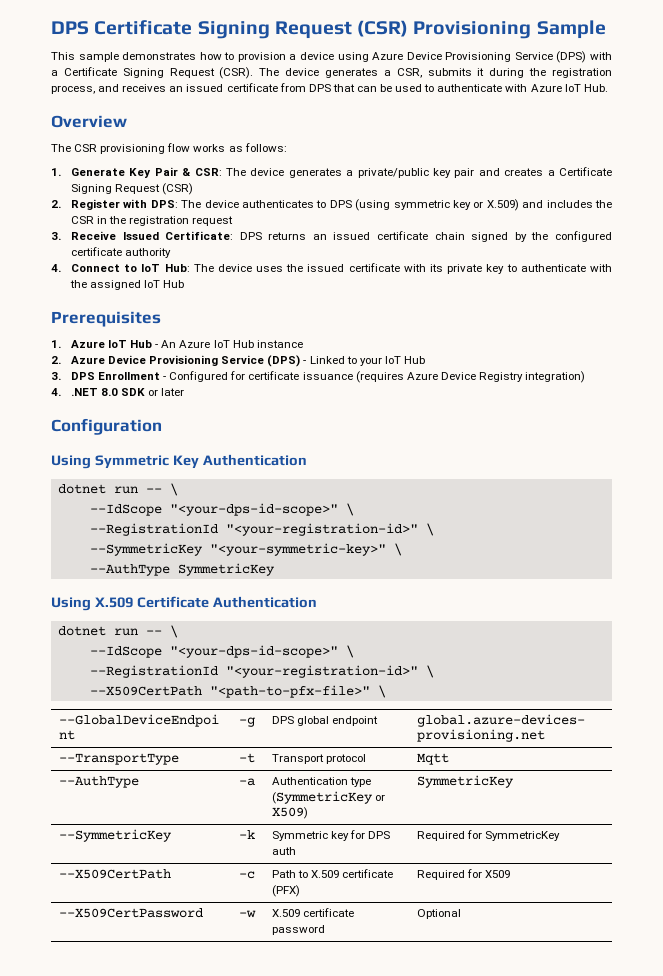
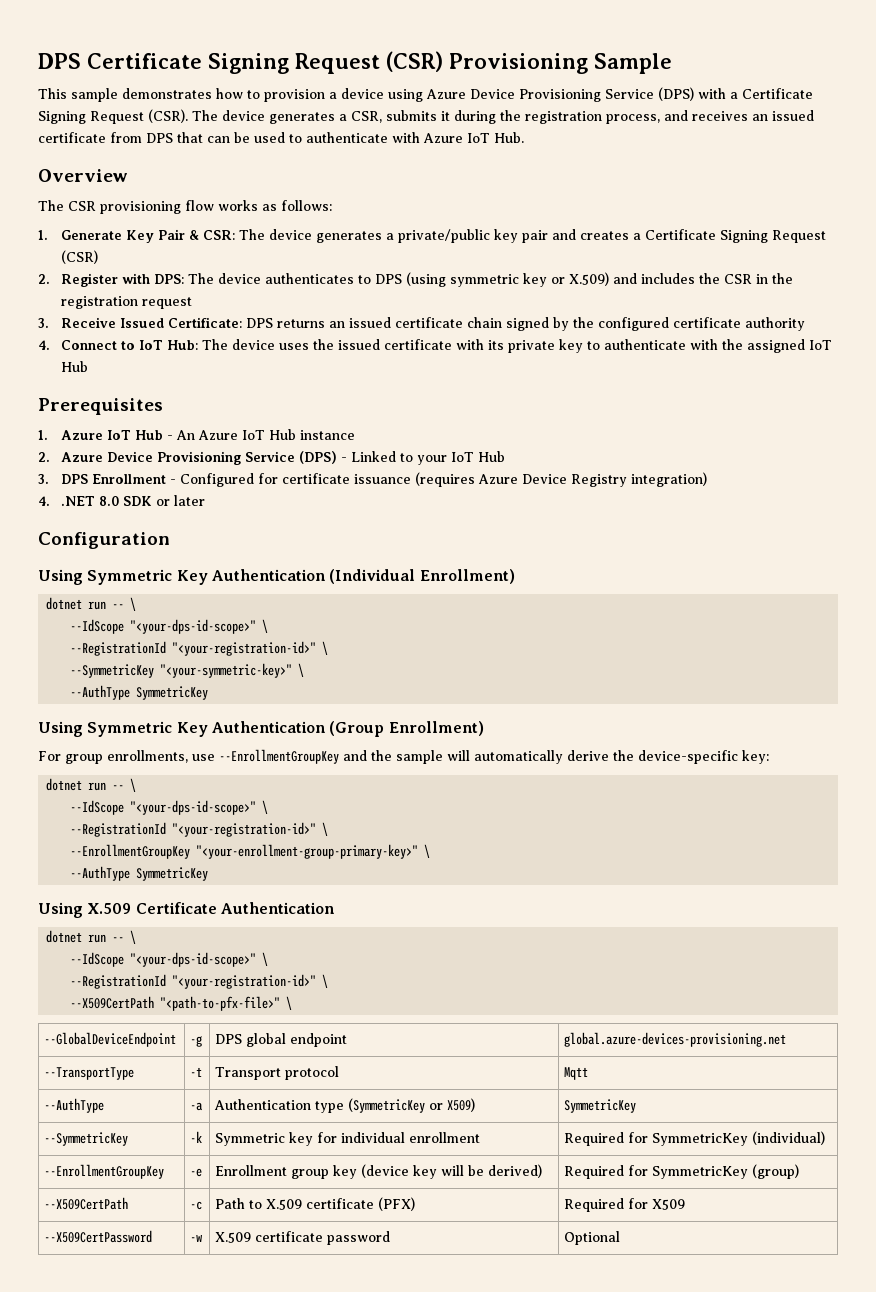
(307, 460) none -> [329,569,515,584] (Individual Enrollment)
(275, 569) none -> [38,721,484,737] [38,749,769,764] [46,778,137,792] [70,800,269,815] [70,822,329,837] [70,844,431,859] [70,866,209,881] // Using Symmetric Key Authentication (Group Enrollment) // For group enrollments, use --EnrollmentGroupKey and the sample will automatically derive the device-specific key: // dotnet run -- \ // --IdScope "<your-dps-id-scope>" \ // --RegistrationId "<your-registration-id>" \ // --EnrollmentGroupKey "<your-enrollment-group-primary-key>" \ // --AuthType SymmetricKey
[368,831,391,839] [272,847,297,855] [417,830,561,841] DPS auth | Required for SymmetricKey -> [341,1132,481,1143] [564,1131,826,1146] [44,1164,165,1179] [190,1168,203,1177] [215,1164,543,1179] [564,1164,800,1179] individual enrollment | Required for SymmetricKey (individual) // --EnrollmentGroupKey | -e | Enrollment group key (device key will be derived) | Required for SymmetricKey (group)

